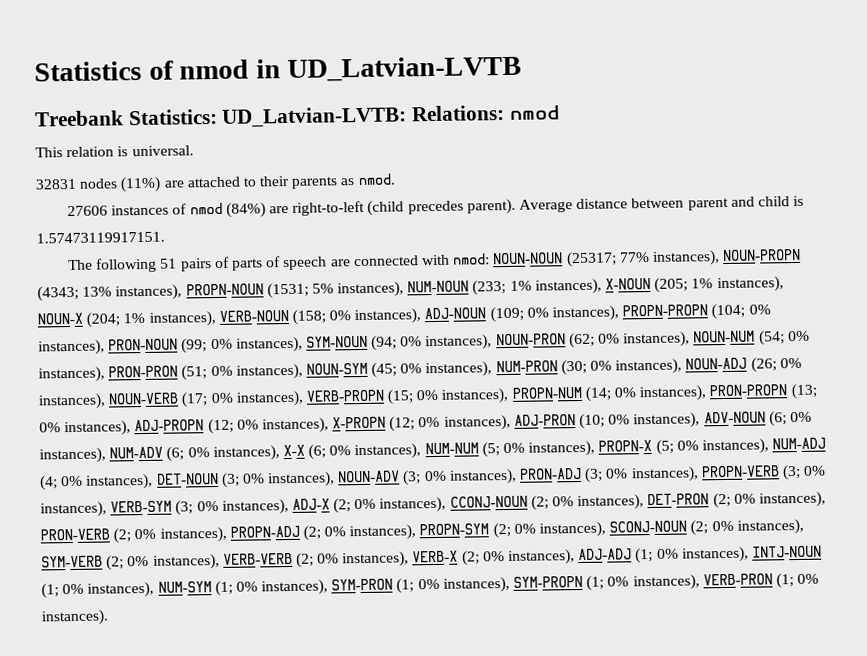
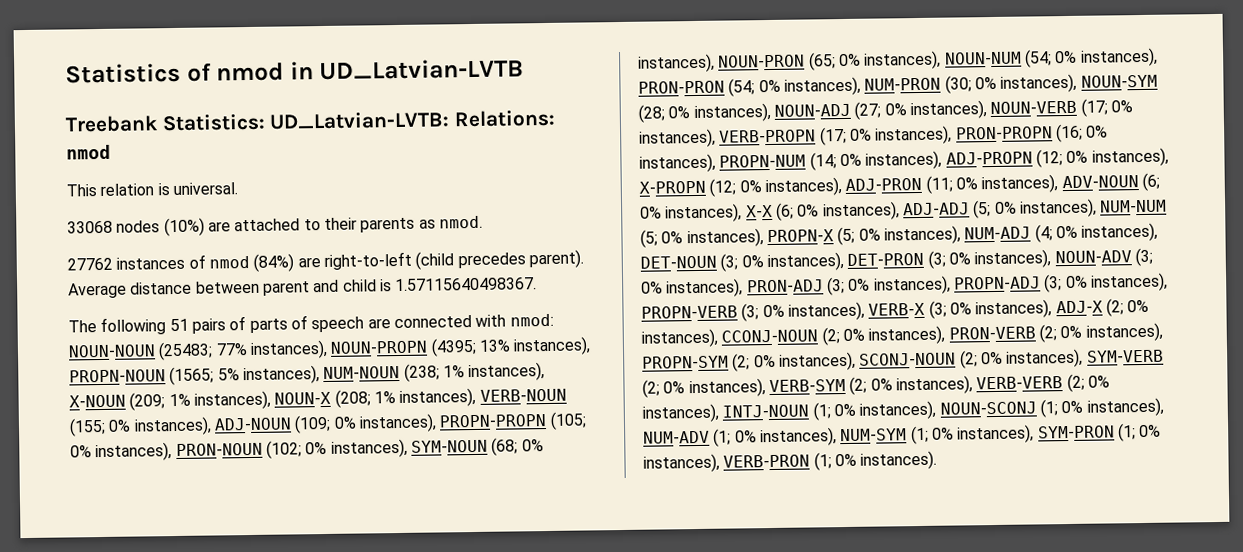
[35,176,162,193] 32831 nodes (11%) -> [67,217,205,237] 33068 nodes (10%)
[67,205,109,217] 27606 -> [67,257,113,271] 27762
[36,231,165,244] 1.57473119917151. -> [395,277,538,292] 1.57115640498367.
[565,251,617,268] (25317; -> [158,341,214,361] (25483;
[37,285,79,302] (4343; -> [430,337,477,357] (4395;
[266,282,309,299] (1531; -> [169,366,215,386] (1565;
[472,279,507,296] (233; -> [403,363,440,382] (238;
[654,277,689,293] (205; -> [129,392,166,411] (209;
[86,312,121,328] (204; -> [334,389,371,408] (208;
[291,309,326,325] (158; -> [69,417,106,437] (155;
[711,303,746,320] (104; -> [549,411,587,430] (105;
[181,338,208,354] (99; -> [265,440,302,459] (102;
[371,335,398,351] (94; -> [491,437,519,456] (68;
[568,332,595,349] (62; -> [808,52,836,71] (65;
[181,362,398,381] (51; 0% instances), NOUN-SYM (45; -> [728,78,756,97] (54;
[685,357,777,373] NOUN-ADJ (26; -> [1080,74,1158,88] [638,101,882,123] NOUN-SYM (28; 0% instances), NOUN-ADJ (27;
[387,389,415,405] (15; -> [819,123,1083,146] (17; 0% instances), PRON-PROPN (16;
[709,383,818,400] [39,420,132,437] PRON-PROPN (13; 0% instances), -> (943, 160) none
[579,413,606,429] (10; -> [925,175,953,194] (11;
[109,444,327,462] NUM-ADV (6; 0% instances), X-X (6; -> [745,200,992,221] X-X (6; 0% instances), ADJ-ADJ (5;
(336, 479) none -> [847,249,1052,269] DET-PRON (3; 0% instances),
(699, 474) none -> [953,272,1168,293] PROPN-ADJ (3; 0% instances),
[110,500,173,513] VERB-SYM -> [868,302,926,316] VERB-X
[647,491,826,509] [40,525,300,544] DET-PRON (2; 0% instances), PRON-VERB (2; 0% instances), PROPN-ADJ -> [948,326,1036,340] PRON-VERB
[222,545,822,568] VERB-VERB (2; 0% instances), VERB-X (2; 0% instances), ADJ-ADJ (1; 0% instances), INTJ-NOUN -> [768,373,1110,395] [642,397,1164,423] [643,430,710,444] VERB-SYM (2; 0% instances), VERB-VERB (2; 0% instances), INTJ-NOUN (1; 0% instances), NOUN-SCONJ (1; 0% instances), NUM-ADV
[513,574,700,591] SYM-PROPN (1; 0% instances), -> (720, 463) none

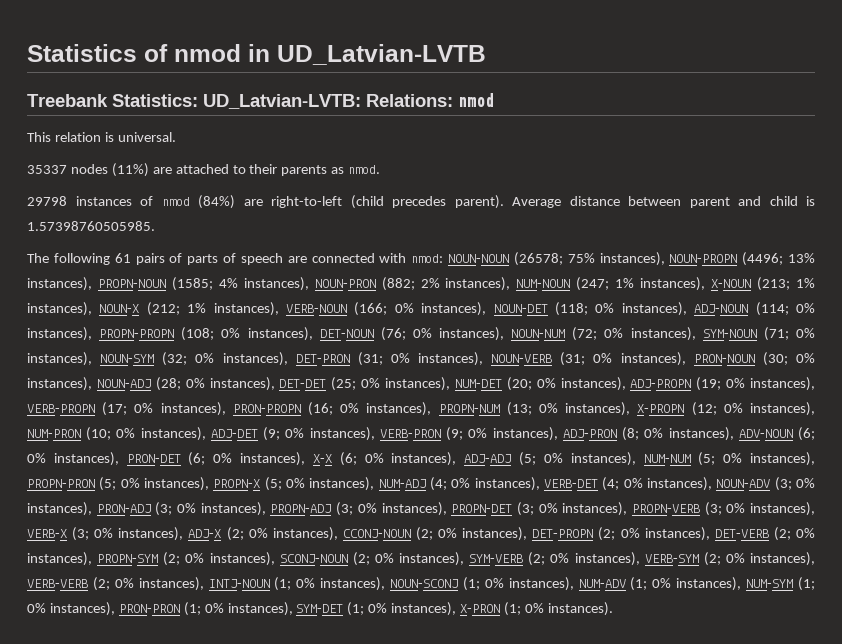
[67,217,205,237] 33068 nodes (10%) -> [27,163,149,177] 35337 nodes (11%)
[67,257,113,271] 27762 -> [27,196,67,206] 29798
[395,277,538,292] 1.57115640498367. -> [27,221,155,231] 1.57398760505985.
[169,318,189,332] 51 -> [114,253,131,263] 61
[158,341,248,361] (25483; 77% -> [513,252,595,266] (26578; 75%
[430,337,477,357] (4395; -> [742,252,784,266] (4496;
[169,366,240,386] (1565; 5% -> [171,277,440,291] (1585; 4% instances), NOUN-PRON (882; 2%
[403,363,440,382] (238; -> [576,277,610,291] (247;
[129,392,166,411] (209; -> [757,277,791,291] (213;
[334,389,371,408] (208; -> [146,302,180,316] (212;
[69,417,106,437] (155; -> [354,302,588,316] (166; 0% instances), NOUN-DET (118;
[294,414,332,434] (109; -> [755,302,789,316] (114;
[549,411,587,430] [70,437,544,462] [638,47,1158,73] [638,76,942,97] (105; 0% instances), PRON-NOUN (102; 0% instances), SYM-NOUN (68; 0% instances), NOUN-PRON (65; 0% instances), NOUN-NUM (54; 0% instances), PRON-PRON (54; 0% instances), NUM-PRON -> [181,327,815,341] [27,352,755,366] (108; 0% instances), DET-NOUN (76; 0% instances), NOUN-NUM (72; 0% instances), SYM-NOUN (71; 0% instances), NOUN-SYM (32; 0% instances), DET-PRON (31; 0% instances), NOUN-VERB (31; 0% instances), PRON-NOUN
[1080,74,1158,88] NOUN-SYM -> [96,379,151,388] NOUN-ADJ
[773,98,1108,120] NOUN-ADJ (27; 0% instances), NOUN-VERB (17; -> [279,377,722,391] DET-DET (25; 0% instances), NUM-DET (20; 0% instances), ADJ-PROPN (19;
[809,149,1063,171] (14; 0% instances), ADJ-PROPN (12; -> [506,402,532,416] (13;
[845,175,953,194] ADJ-PRON (11; -> [27,427,640,441] NUM-PRON (10; 0% instances), ADJ-DET (9; 0% instances), VERB-PRON (9; 0% instances), ADJ-PRON (8;
(743, 213) none -> [126,452,306,466] PRON-DET (6; 0% instances),
(764, 238) none -> [27,477,209,491] PROPN-PRON (5; 0% instances),
[640,250,946,272] DET-NOUN (3; 0% instances), DET-PRON (3; -> [543,477,620,491] VERB-DET (4;
(1168, 282) none -> [451,502,628,516] PROPN-DET (3; 0% instances),
[948,326,1036,340] PRON-VERB -> [532,527,769,541] DET-PROPN (2; 0% instances), DET-VERB
[1037,423,1162,442] [643,453,811,473] SYM-PRON (1; 0% instances), VERB-PRON -> [118,602,501,616] PRON-PRON (1; 0% instances), SYM-DET (1; 0% instances), X-PRON

